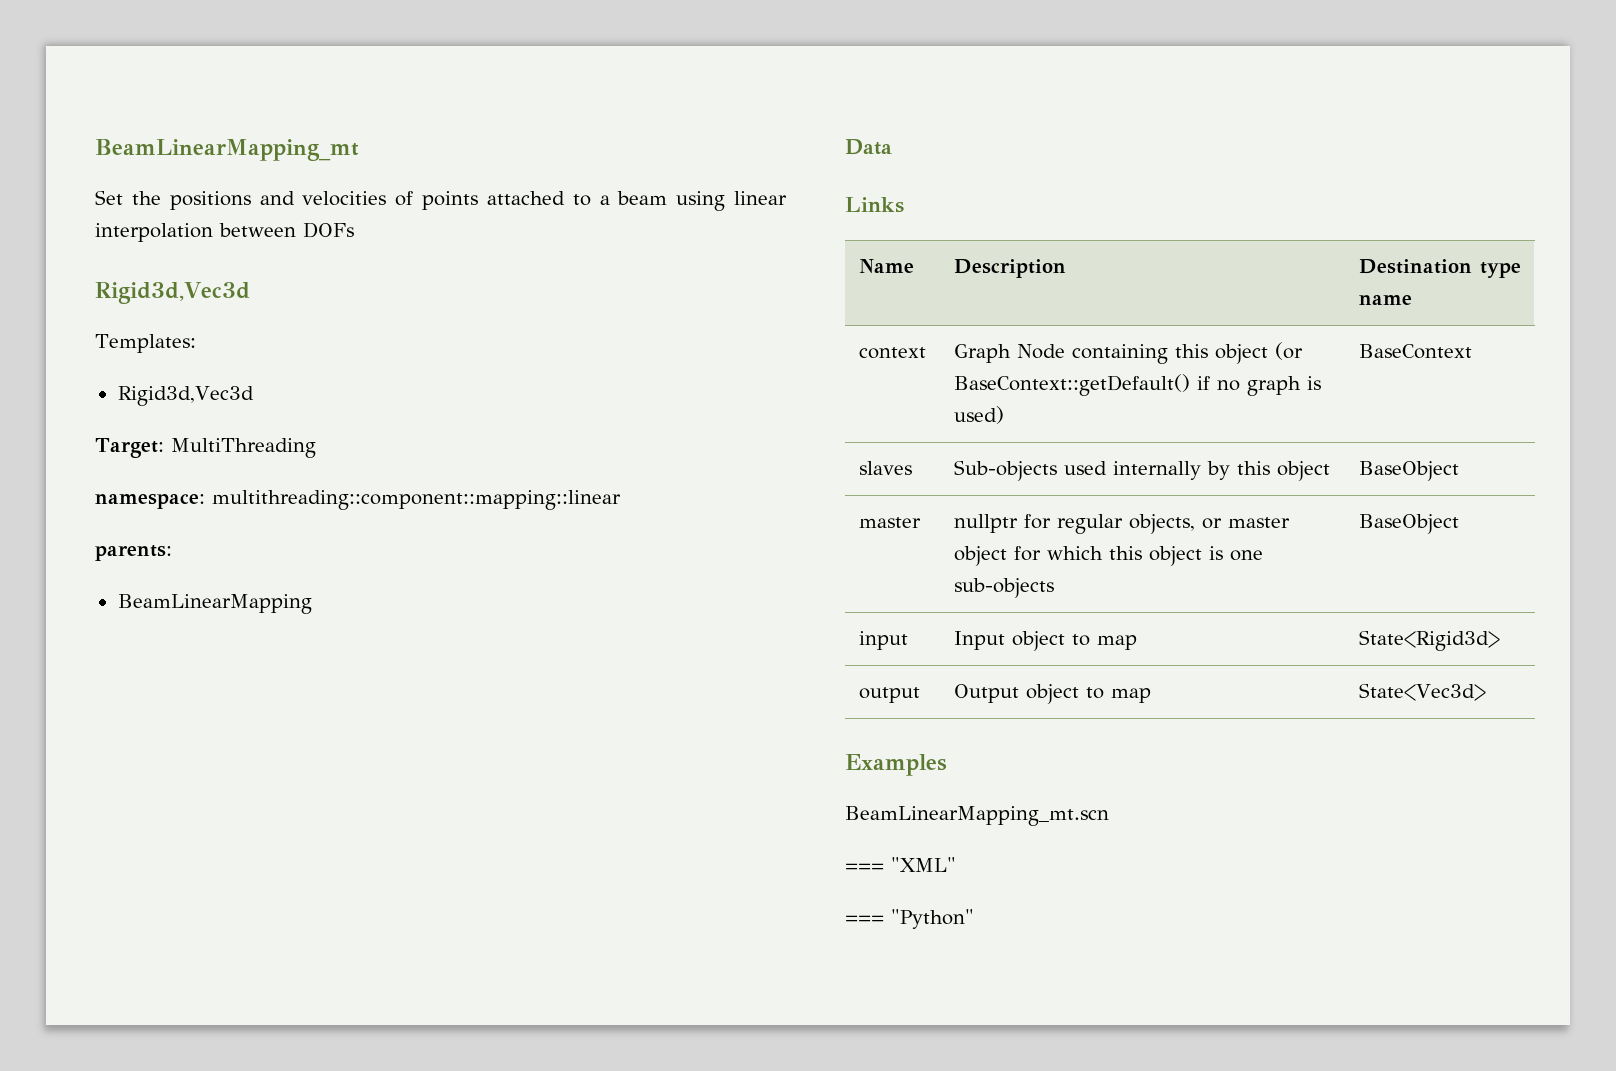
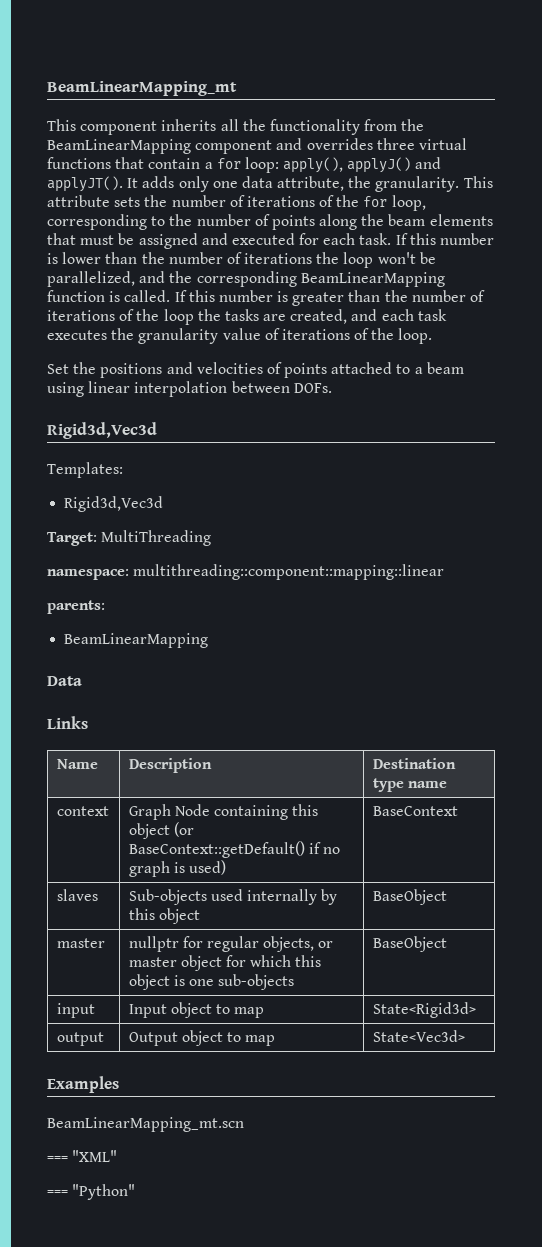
(359, 150) none -> [47,119,425,135] [47,138,467,154] [47,157,442,173] [47,176,493,192] [47,195,426,211] [47,214,493,230] [47,233,495,249] [47,252,436,268] [47,271,445,287] [47,290,486,306] [47,309,447,325] [47,328,433,344] // This component inherits all the functionality from the BeamLinearMapping component and overrides three virtual functions that contain a for loop: apply(), applyJ() and applyJT(). It adds only one data attribute, the granularity. This attribute sets the number of iterations of the for loop, corresponding to the number of points along the beam elements that must be assigned and executed for each task. If this number is lower than the number of iterations the loop won't be parallelized, and the corresponding BeamLinearMapping function is called. If this number is greater than the number of iterations of the loop the tasks are created, and each task executes the granularity value of iterations of the loop.
[303,222,354,238] DOFs -> [293,383,332,393] DOFs.

